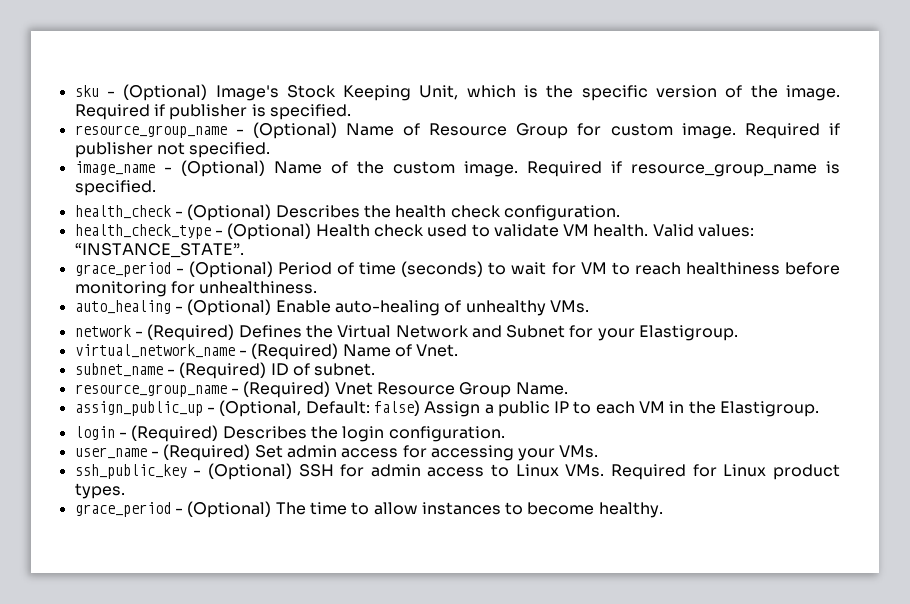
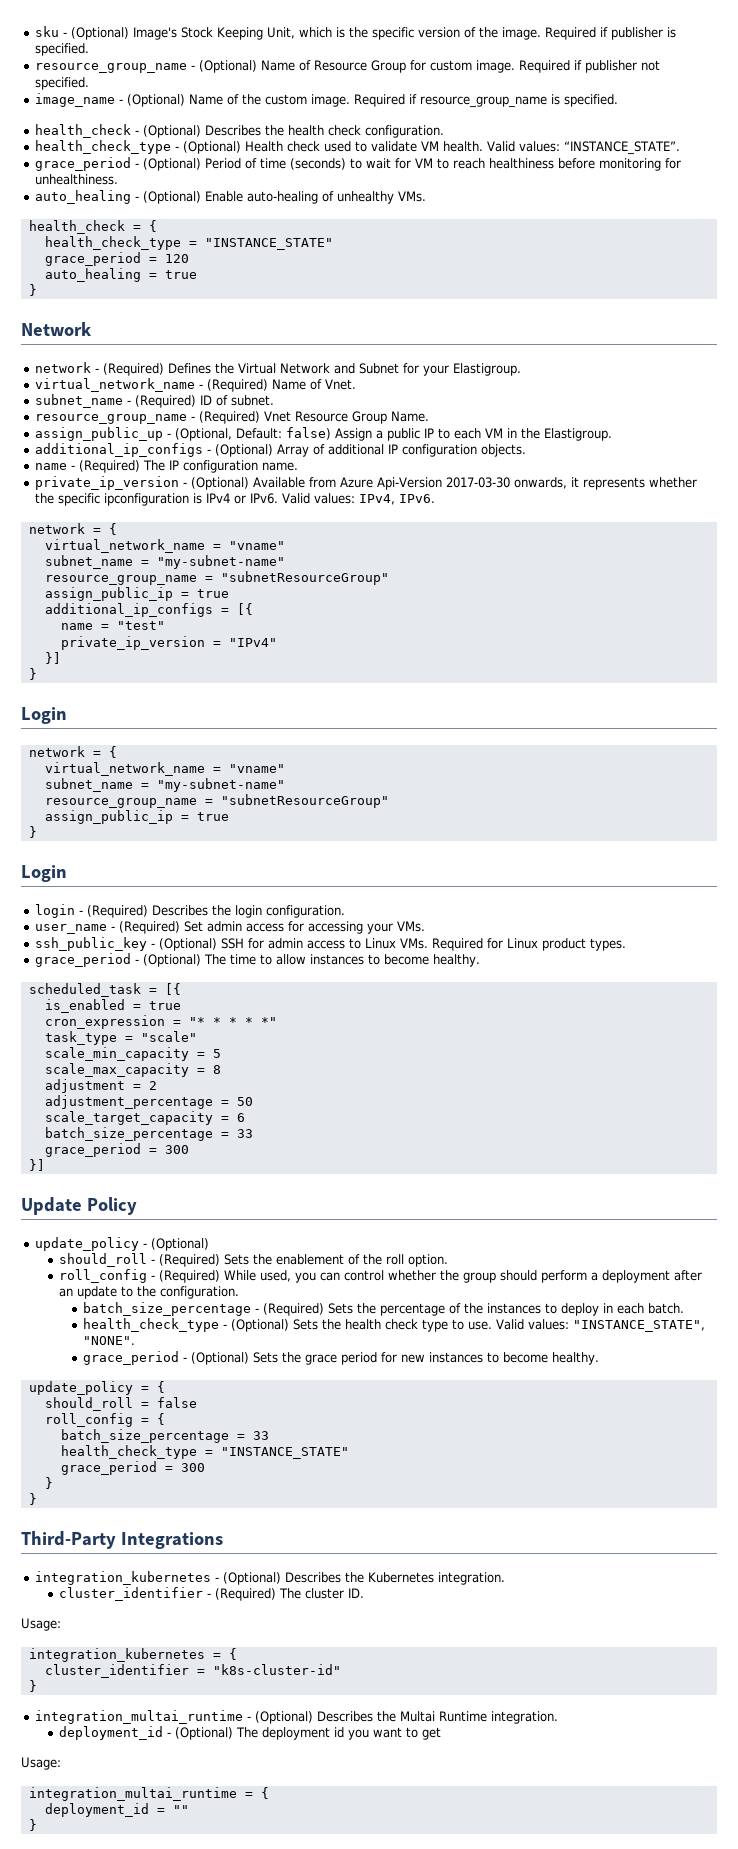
(589, 306) none -> [28,220,157,234] [44,236,333,250] [44,252,189,266] [44,268,197,282] [28,284,37,296] [21,322,92,336] // health_check = { // health_check_type = "INSTANCE_STATE" // grace_period = 120 // auto_healing = true // } // Network
(820, 409) none -> [34,443,526,457] [34,460,298,473] [34,476,697,490] [34,493,435,506] [28,523,117,535] [44,539,285,553] [44,555,285,569] [44,571,389,585] [44,587,229,601] [44,603,253,617] [60,621,165,630] [60,636,277,650] [44,652,61,664] [28,668,37,680] [21,707,67,724] [28,746,117,758] [44,762,285,776] [44,778,285,792] [44,794,389,808] [44,810,229,824] [28,826,37,838] [21,865,67,882] // additional_ip_configs - (Optional) Array of additional IP configuration objects. // name - (Required) The IP configuration name. // private_ip_version - (Optional) Available from Azure Api-Version 2017-03-30 onwards, it represents whether the specific ipconfiguration is IPv4 or IPv6. Valid values: IPv4, IPv6. // network = { // virtual_network_name = "vname" // subnet_name = "my-subnet-name" // resource_group_name = "subnetResourceGroup" // assign_public_ip = true // additional_ip_configs = [{ // name = "test" // private_ip_version = "IPv4" // }] // } // Login // network = { // virtual_network_name = "vname" // subnet_name = "my-subnet-name" // resource_group_name = "subnetResourceGroup" // assign_public_ip = true // } // Login
(663, 510) none -> [28,983,181,997] [44,999,181,1013] [44,1015,277,1029] [44,1031,197,1045] [44,1047,221,1061] [44,1063,221,1077] [44,1079,157,1093] [44,1095,253,1109] [44,1111,245,1125] [44,1127,253,1141] [44,1143,189,1157] [28,1159,45,1171] [21,1197,137,1215] [34,1237,209,1251] [58,1253,448,1267] [58,1269,702,1283] [58,1286,239,1299] [83,1302,685,1316] [83,1318,706,1332] [83,1336,136,1345] [83,1351,600,1365] [28,1381,165,1395] [44,1397,197,1411] [44,1413,165,1427] [60,1429,269,1443] [60,1445,349,1459] [60,1461,205,1475] [44,1477,53,1489] [28,1493,37,1505] [21,1531,223,1549] [34,1571,505,1585] [58,1587,364,1601] [21,1618,61,1631] [28,1648,237,1662] [44,1664,341,1678] [28,1680,37,1692] [34,1710,558,1724] [58,1726,441,1740] [21,1757,61,1770] [28,1787,269,1801] [44,1803,189,1817] [28,1819,37,1831] // scheduled_task = [{ // is_enabled = true // cron_expression = "* * * * *" // task_type = "scale" // scale_min_capacity = 5 // scale_max_capacity = 8 // adjustment = 2 // adjustment_percentage = 50 // scale_target_capacity = 6 // batch_size_percentage = 33 // grace_period = 300 // }] // Update Policy // update_policy - (Optional) // should_roll - (Required) Sets the enablement of the roll option. // roll_config - (Required) While used, you can control whether the group should perform a deployment after an update to the configuration. // batch_size_percentage - (Required) Sets the percentage of the instances to deploy in each batch. // health_check_type - (Optional) Sets the health check type to use. Valid values: "INSTANCE_STATE", "NONE". // grace_period - (Optional) Sets the grace period for new instances to become healthy. // update_policy = { // should_roll = false // roll_config = { // batch_size_percentage = 33 // health_check_type = "INSTANCE_STATE" // grace_period = 300 // } // } // Third-Party Integrations // integration_kubernetes - (Optional) Describes the Kubernetes integration. // cluster_identifier - (Required) The cluster ID. // Usage: // integration_kubernetes = { // cluster_identifier = "k8s-cluster-id" // } // integration_multai_runtime - (Optional) Describes the Multai Runtime integration. // deployment_id - (Optional) The deployment id you want to get // Usage: // integration_multai_runtime = { // deployment_id = "" // }

